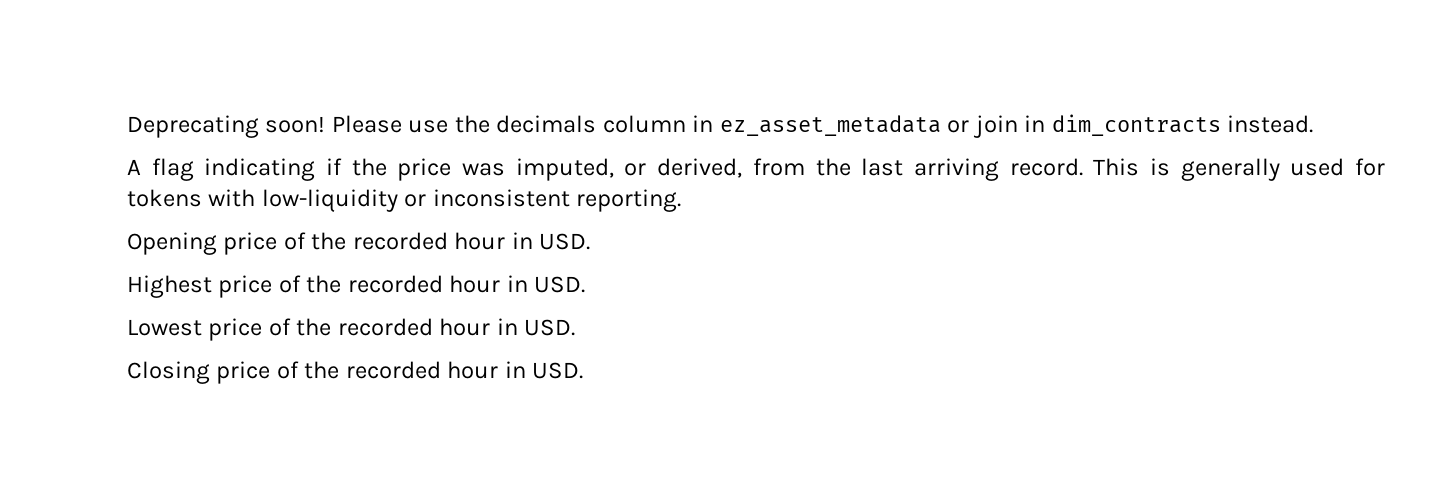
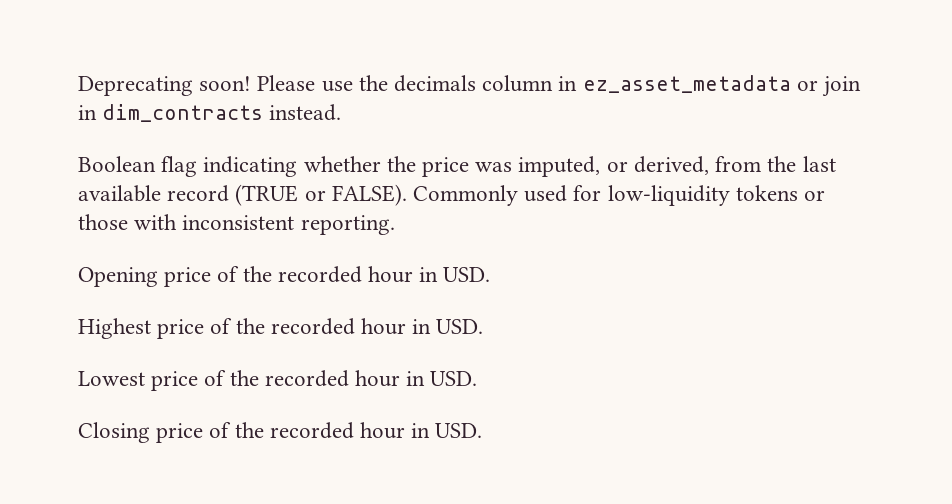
[127,159,141,175] A -> [78,156,156,172] Boolean
[326,158,343,175] if -> [303,156,381,172] whether
[913,158,1386,181] [127,189,427,212] arriving record. This is generally used for tokens with low-liquidity or -> [78,184,826,206] [78,214,178,230] available record (TRUE or FALSE). Commonly used for low-liquidity tokens or those with

